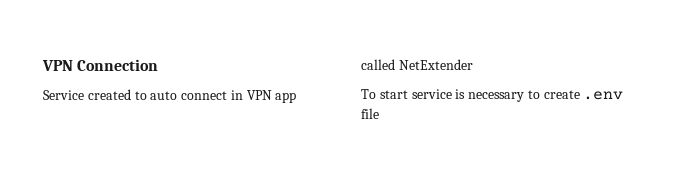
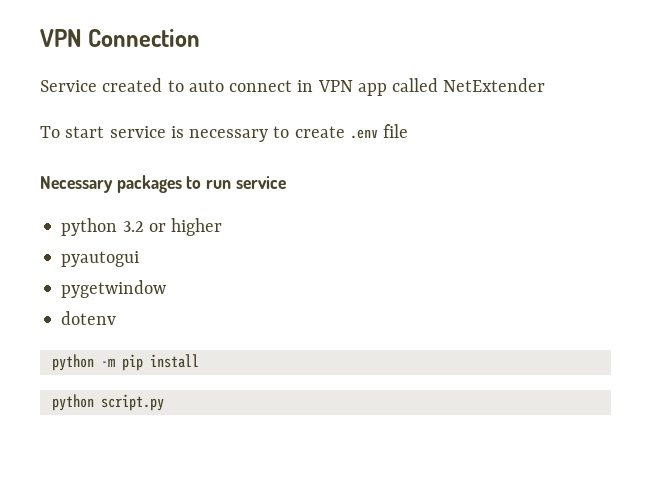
(379, 113) none -> [40,175,286,193] [61,218,223,236] [61,251,140,267] [61,280,167,298] [61,311,117,325] [51,354,199,371] [51,394,164,411] // Necessary packages to run service // python 3.2 or higher // pyautogui // pygetwindow // dotenv // python -m pip install // python script.py

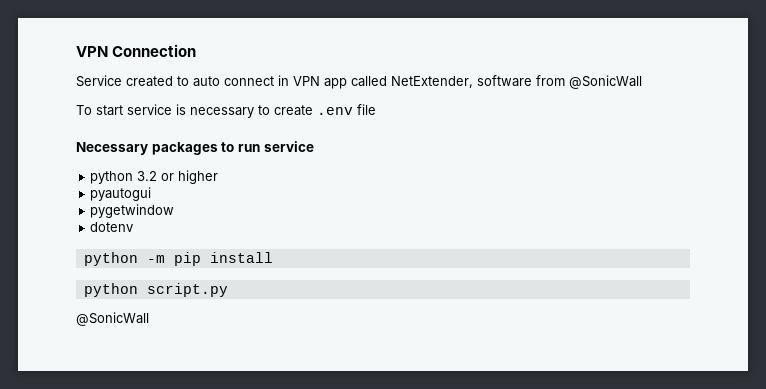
[443,78,546,92] NetExtender -> [391,75,642,89] NetExtender, software from @SonicWall
(164, 402) none -> [76,312,149,326] // @SonicWall

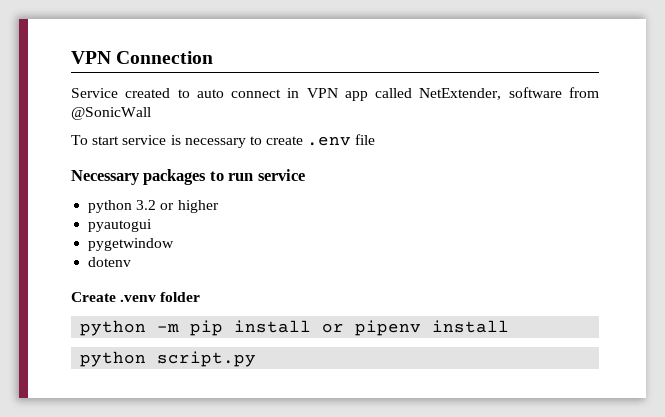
(134, 227) none -> [71,292,201,302] // Create .venv folder
(273, 257) none -> [322,320,510,336] or pipenv install
[76,312,149,326] // @SonicWall -> (257, 359) none

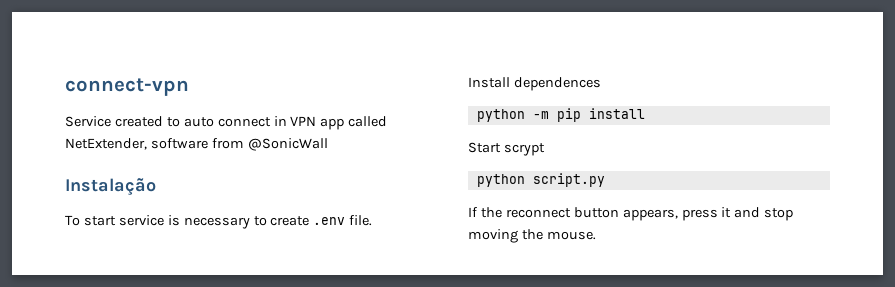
[71,51,214,64] VPN Connection -> [65,78,189,96] connect-vpn
(151, 113) none -> [65,178,156,196] // Instalação
[355,134,376,145] [71,169,305,185] [88,200,219,213] [88,219,153,232] [88,238,175,251] [88,257,132,267] [71,292,201,302] file // Necessary packages to run service // python 3.2 or higher // pyautogui // pygetwindow // dotenv // Create .venv folder -> [349,215,373,226] [468,77,601,91] file. // Install dependences
[322,320,510,336] or pipenv install -> [468,142,545,156] // Start scrypt
(257, 359) none -> [468,207,794,221] [468,229,596,243] // If the reconnect button appears, press it and stop moving the mouse.

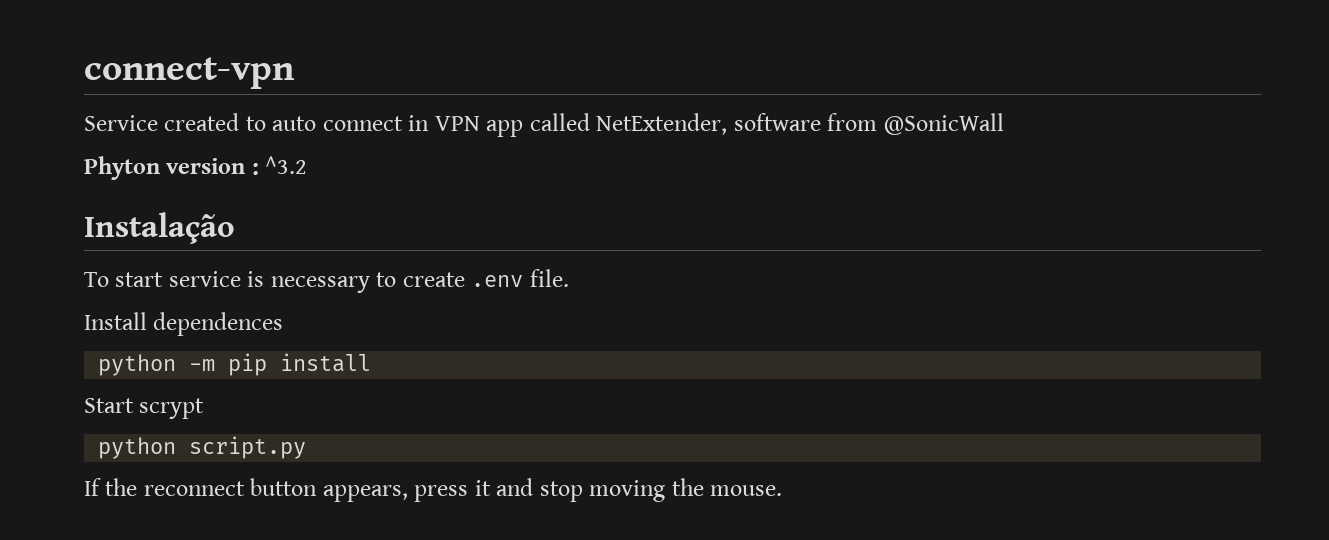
(328, 144) none -> [84,156,308,180] // Phyton version : ^3.2

